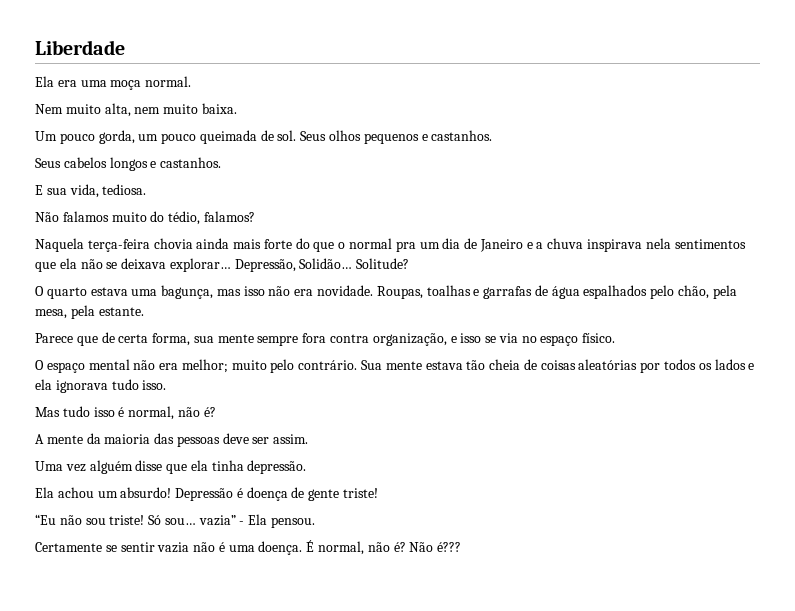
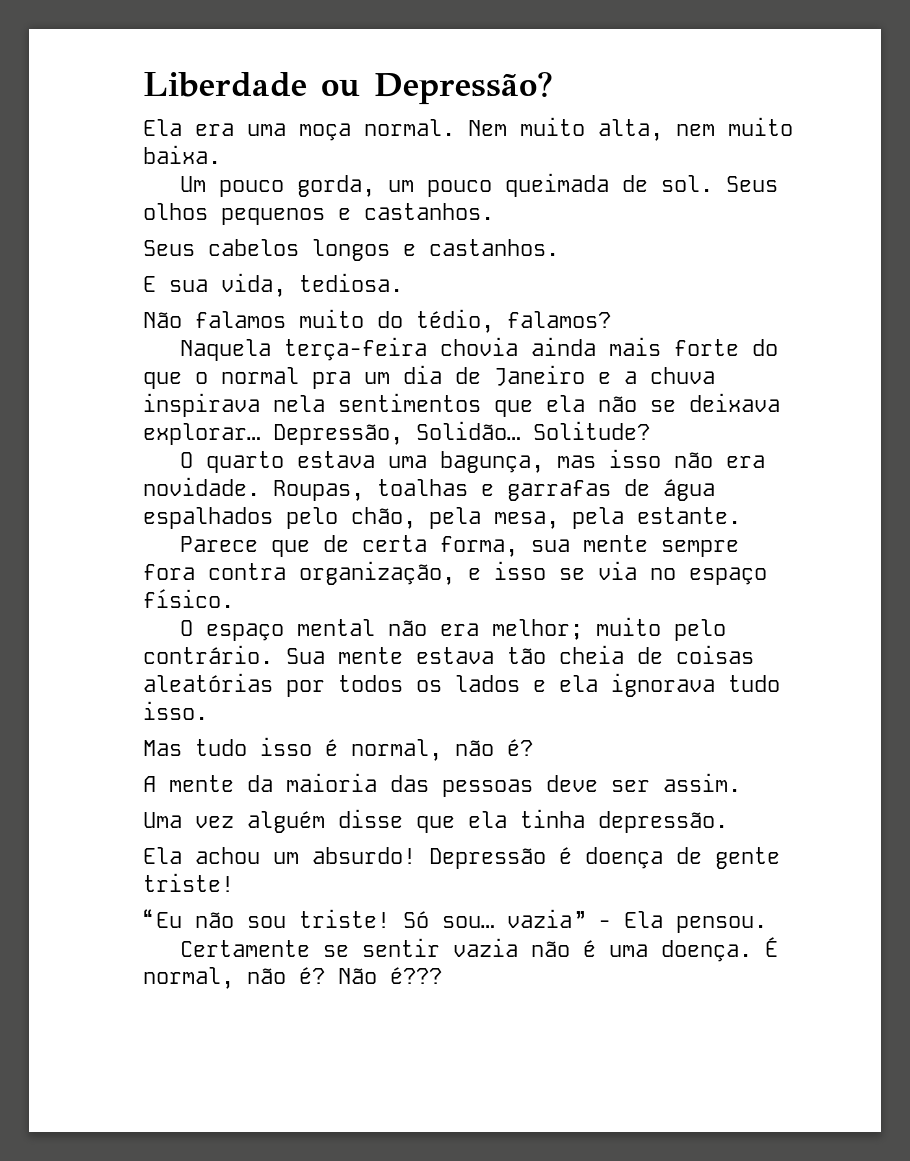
(125, 47) none -> [321,71,553,105] ou Depressão?
(192, 81) // -> (455, 127) none

